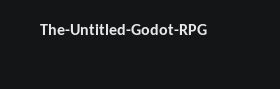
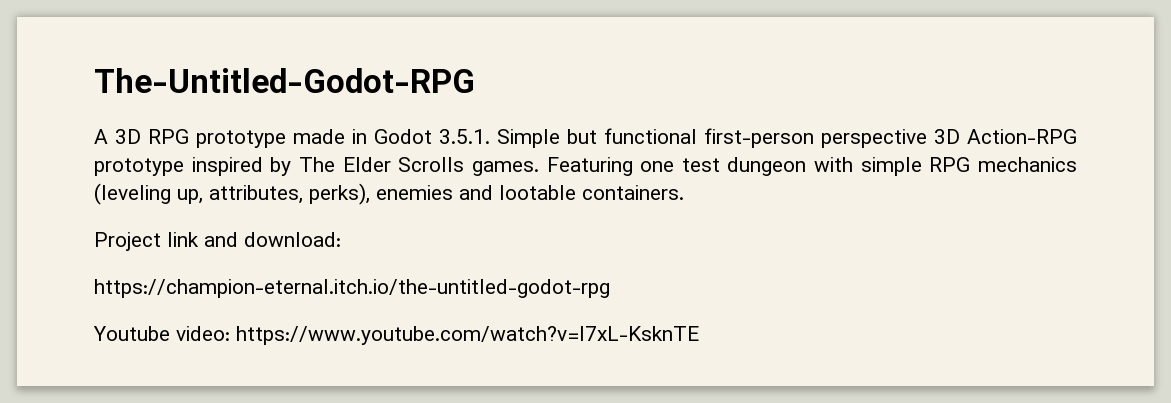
(207, 29) none -> [94,128,1077,148] [94,157,1077,176] [94,183,684,205] [94,232,341,251] [94,279,610,298] [93,326,699,345] // A 3D RPG prototype made in Godot 3.5.1. Simple but functional first-person perspective 3D Action-RPG prototype inspired by The Elder Scrolls games. Featuring one test dungeon with simple RPG mechanics (leveling up, attributes, perks), enemies and lootable containers. // Project link and download: // https://champion-eternal.itch.io/the-untitled-godot-rpg // Youtube video: https://www.youtube.com/watch?v=I7xL-KsknTE

